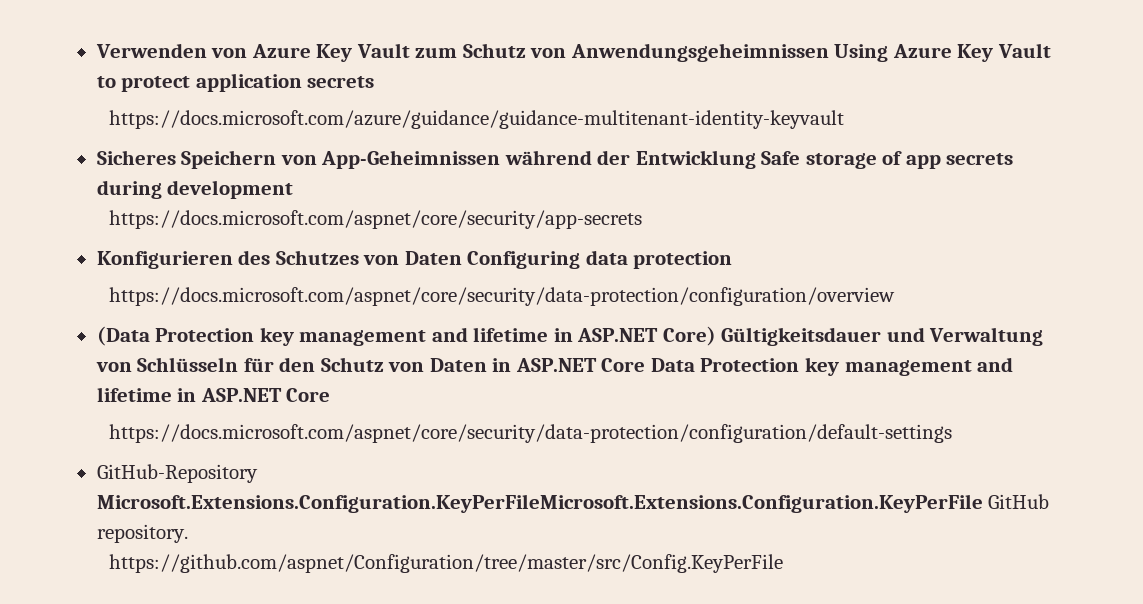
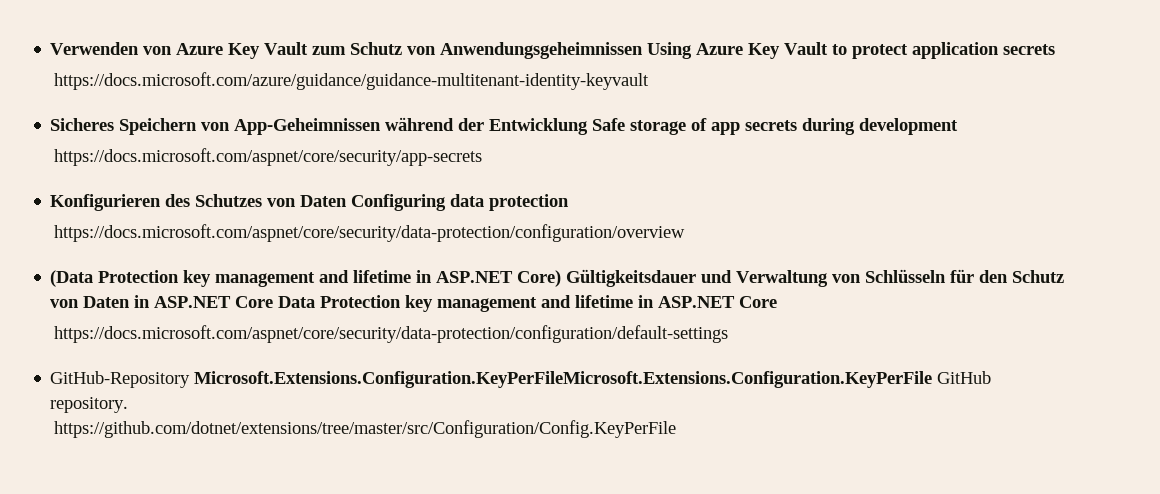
[108,554,783,573] https://github.com/aspnet/Configuration/tree/master/src/Config.KeyPerFile -> [54,420,677,438] https://github.com/dotnet/extensions/tree/master/src/Configuration/Config.KeyPerFile

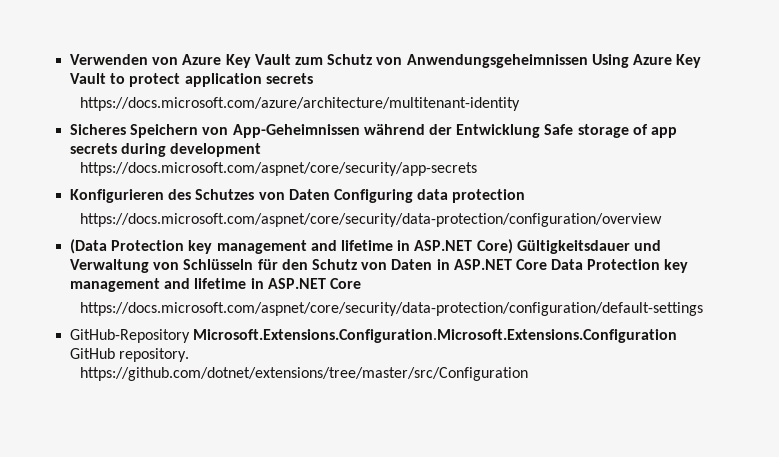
[54,72,650,90] https://docs.microsoft.com/azure/guidance/guidance-multitenant-identity-keyvault -> [79,97,520,111] https://docs.microsoft.com/azure/architecture/multitenant-identity
[194,371,933,388] Microsoft.Extensions.Configuration.KeyPerFileMicrosoft.Extensions.Configuration.KeyPerFile -> [193,329,678,343] Microsoft.Extensions.Configuration.Microsoft.Extensions.Configuration
[54,420,677,438] https://github.com/dotnet/extensions/tree/master/src/Configuration/Config.KeyPerFile -> [79,367,528,381] https://github.com/dotnet/extensions/tree/master/src/Configuration

